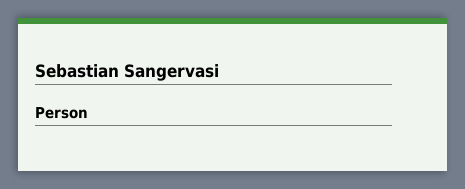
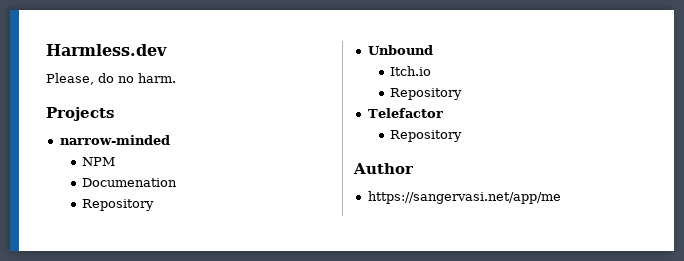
[35,64,219,81] [35,107,88,119] Sebastian Sangervasi // Person -> [46,44,167,56] [46,73,176,85] [46,107,114,121] [59,135,170,145] [82,157,116,166] [82,178,178,187] [82,199,155,211] [367,45,433,55] [390,66,432,76] [390,88,463,100] [367,108,443,118] [390,130,463,142] [353,163,414,174] [367,191,561,204] Harmless.dev // Please, do no harm. // Projects // narrow-minded // NPM // Documenation // Repository // Unbound // Itch.io // Repository // Telefactor // Repository // Author // https://sangervasi.net/app/me

